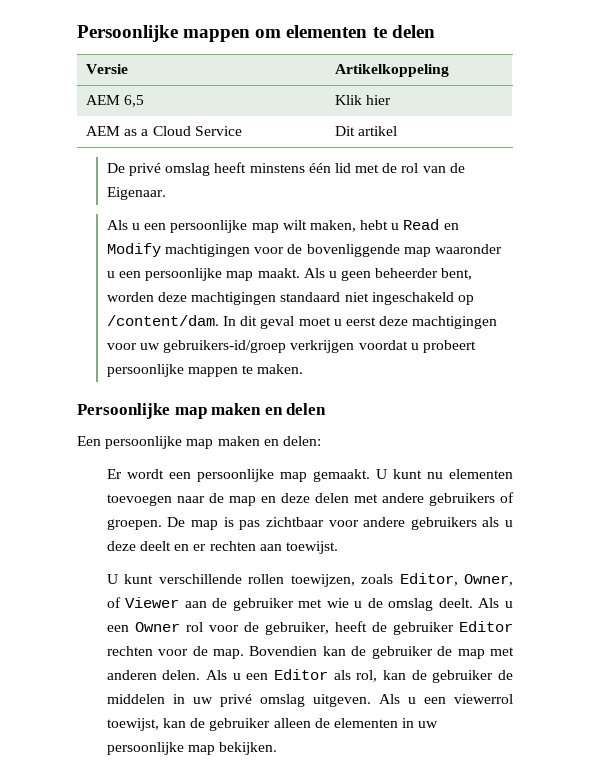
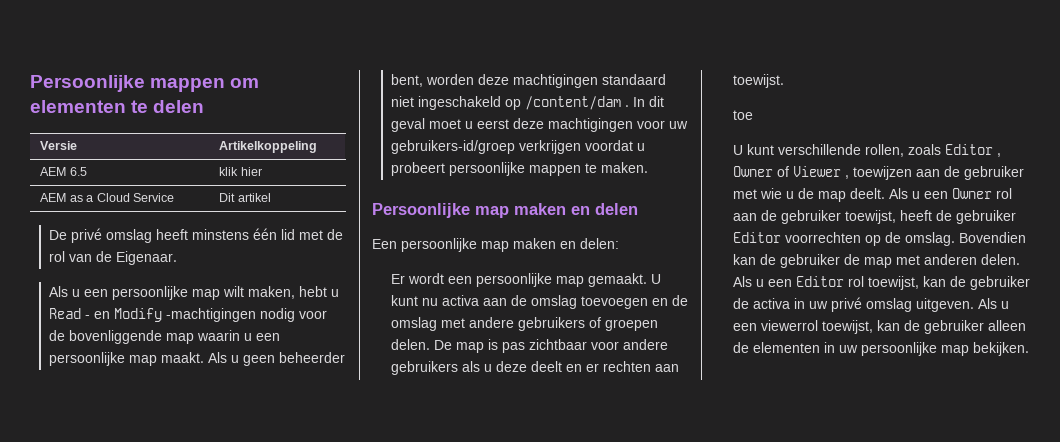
[124,95,145,107] [335,95,363,105] 6,5 | Klik -> [69,167,87,176] [219,167,239,176] 6.5 | klik
(440, 224) none -> [84,315,90,319] -
[165,244,251,257] machtigingen -> [165,308,295,322] -machtigingen nodig
[434,244,502,254] waaronder -> [196,330,240,341] waarin
[106,315,219,326] /content/dam. -> [524,96,629,110] /content/dam .
[449,469,514,479] [106,493,349,506] elementen toevoegen naar de map en deze delen -> [441,295,688,309] [390,317,437,331] activa aan de omslag toevoegen en de omslag
[106,519,162,530] groepen. -> [604,319,658,331] [390,339,430,350] groepen delen.
(338, 547) none -> [732,110,753,120] // toe
[248,573,513,587] [106,597,180,608] rollen toewijzen, zoals Editor, Owner, of Viewer -> [864,144,1001,157] [732,166,912,180] rollen, zoals Editor , Owner of Viewer , toewijzen
[388,598,434,611] omslag -> [817,191,846,202] map
[208,621,513,635] [106,646,245,659] voor de gebruiker, heeft de gebruiker Editor rechten voor de map. -> [732,210,1016,224] [732,232,955,246] aan de gebruiker toewijst, heeft de gebruiker Editor voorrechten op de omslag.
[333,670,513,683] [106,694,165,704] als rol, kan de gebruiker de middelen -> [847,276,1030,290] [732,298,790,309] rol toewijst, kan de gebruiker de activa

